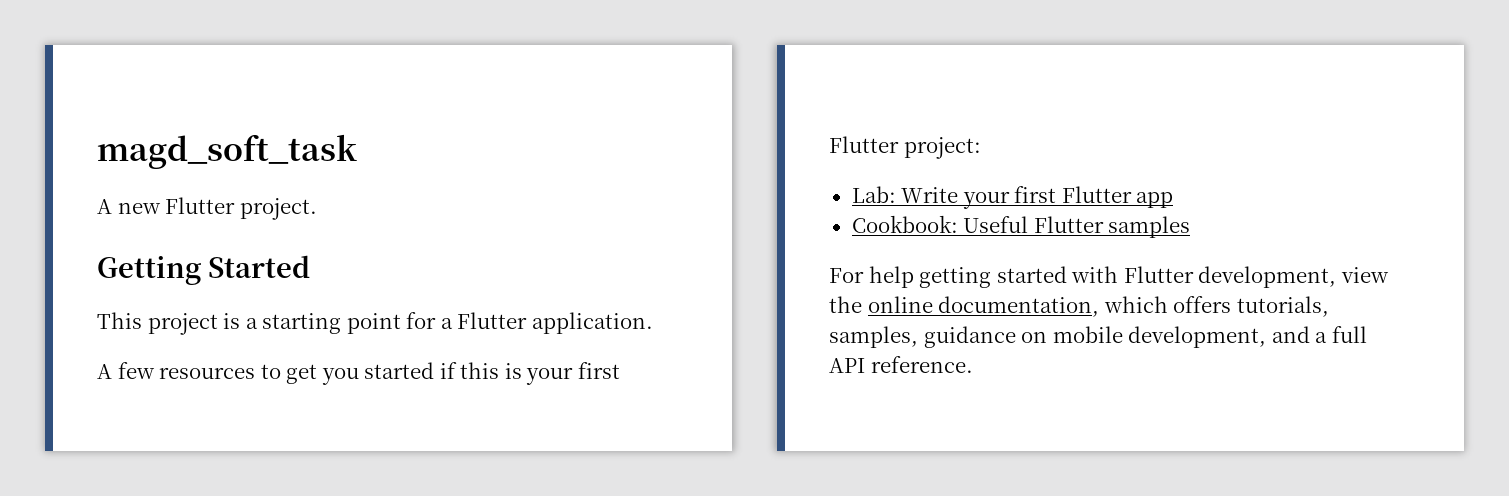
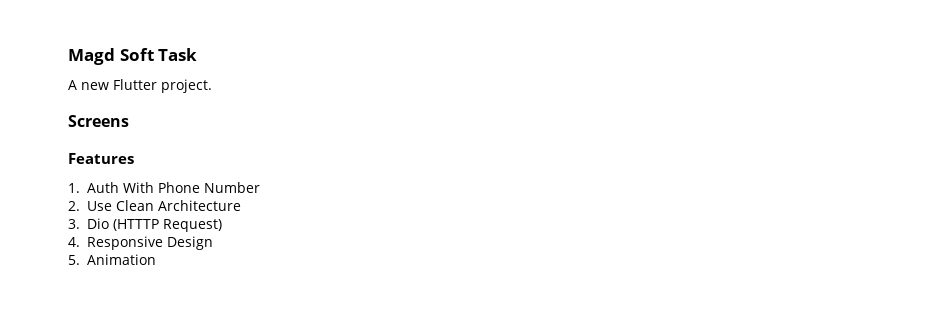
[97,134,357,169] magd_soft_task -> [68,48,198,65] Magd Soft Task
[97,255,311,285] [97,312,653,335] [97,362,620,385] [829,136,981,159] [851,186,1174,209] [851,215,1191,238] [829,266,1389,288] [829,296,1329,317] [829,326,1367,348] [829,356,973,373] Getting Started // This project is a starting point for a Flutter application. // A few resources to get you started if this is your first Flutter project: // Lab: Write your first Flutter app // Cookbook: Useful Flutter samples // For help getting started with Flutter development, view the online documentation, which offers tutorials, samples, guidance on mobile development, and a full API reference. -> [68,115,129,127] [68,153,134,164] [68,182,260,193] [68,200,241,211] [68,218,222,232] [68,236,213,250] [68,254,156,265] Screens // Features // 1. Auth With Phone Number // 2. Use Clean Architecture // 3. Dio (HTTTP Request) // 4. Responsive Design // 5. Animation

